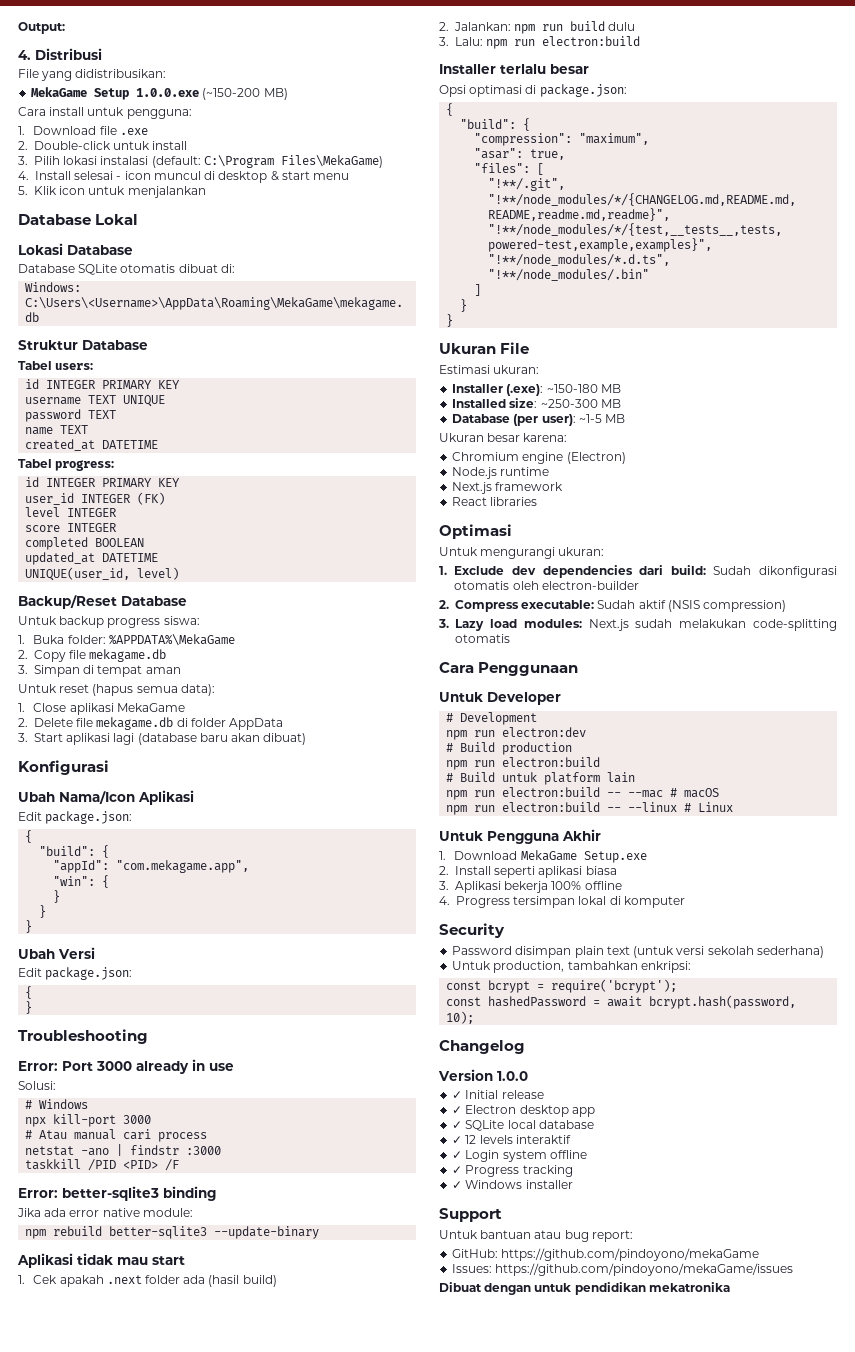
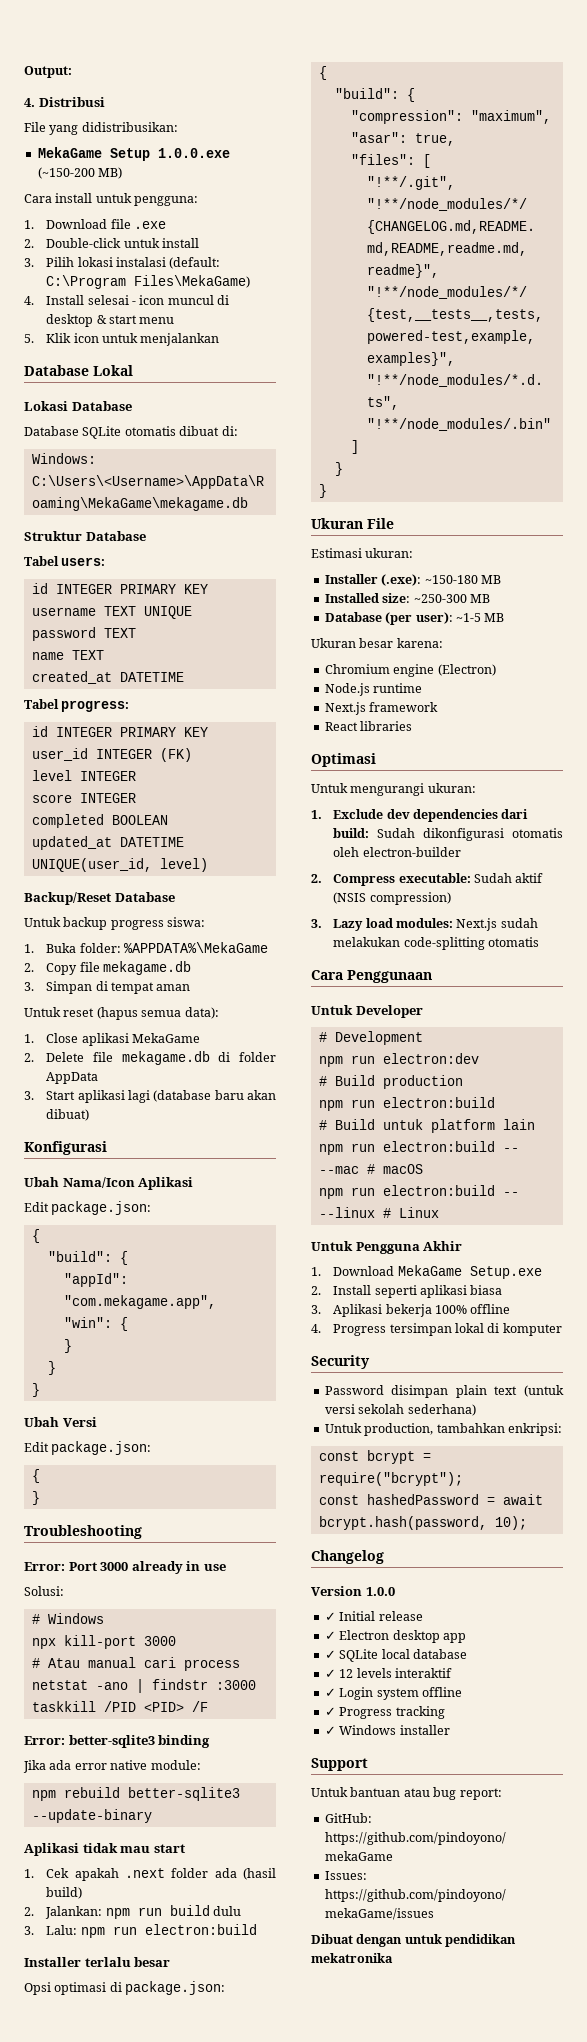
[551,979,678,993] require('bcrypt'); -> [318,1472,463,1486] require("bcrypt");

